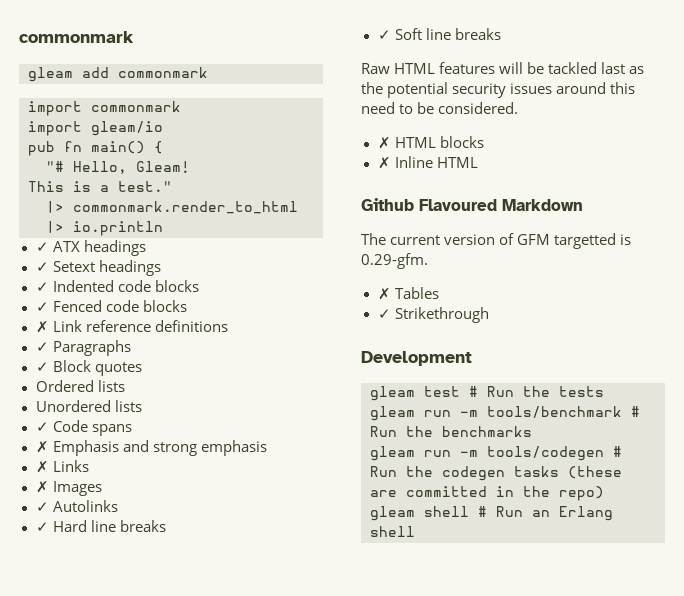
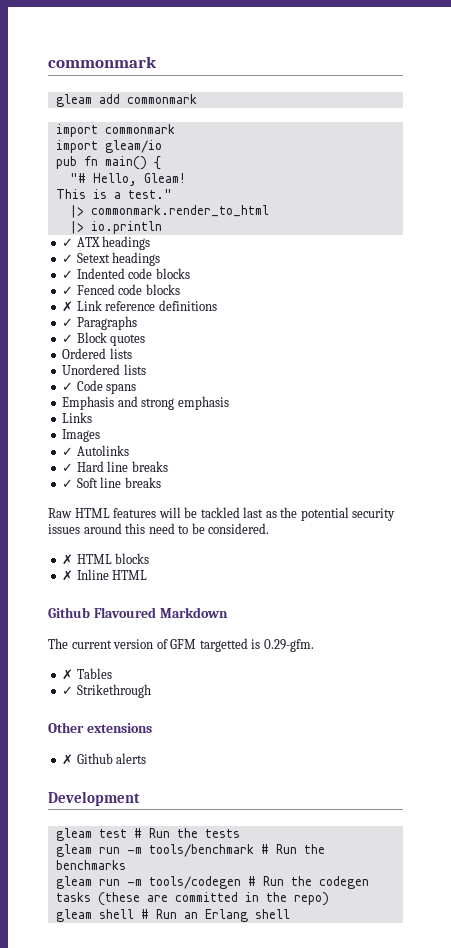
[35,441,49,453] ✗ -> (137, 388) none
[35,461,49,473] ✗ -> (229, 403) none
[35,481,49,493] ✗ -> (93, 417) none
(489, 315) none -> [48,722,152,733] [62,753,147,765] // Other extensions // ✗ Github alerts

